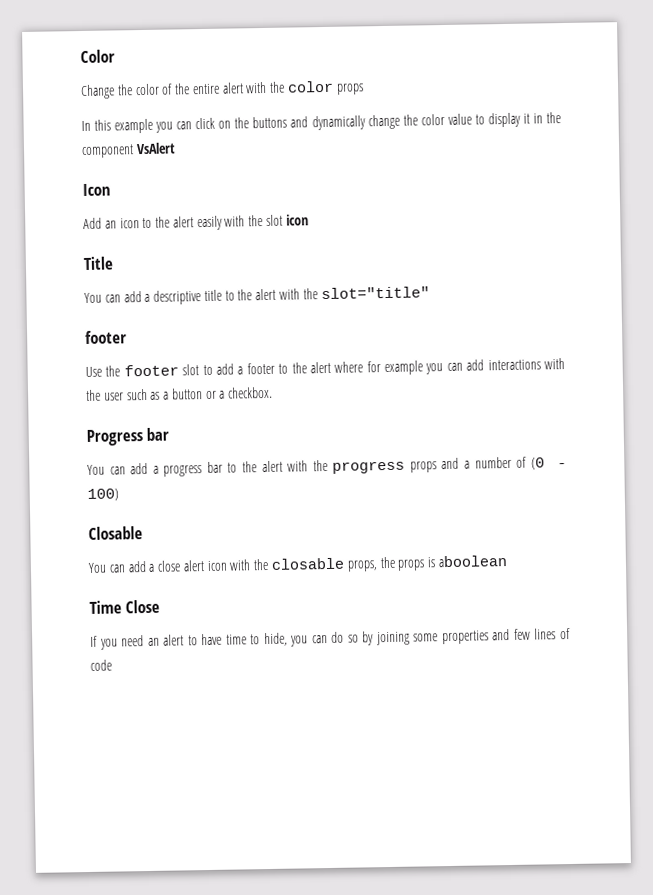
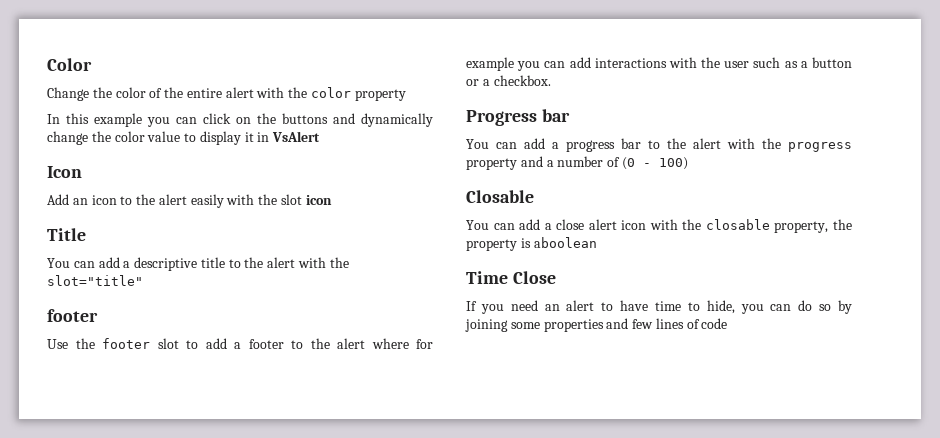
[335,83,364,95] props -> [354,89,406,101] property
[545,112,561,124] [81,144,134,159] the component -> (270, 137) none
[409,461,437,473] props -> [466,158,517,170] property
[346,556,426,572] props, the props -> [774,219,852,233] [466,239,517,251] property, the property

